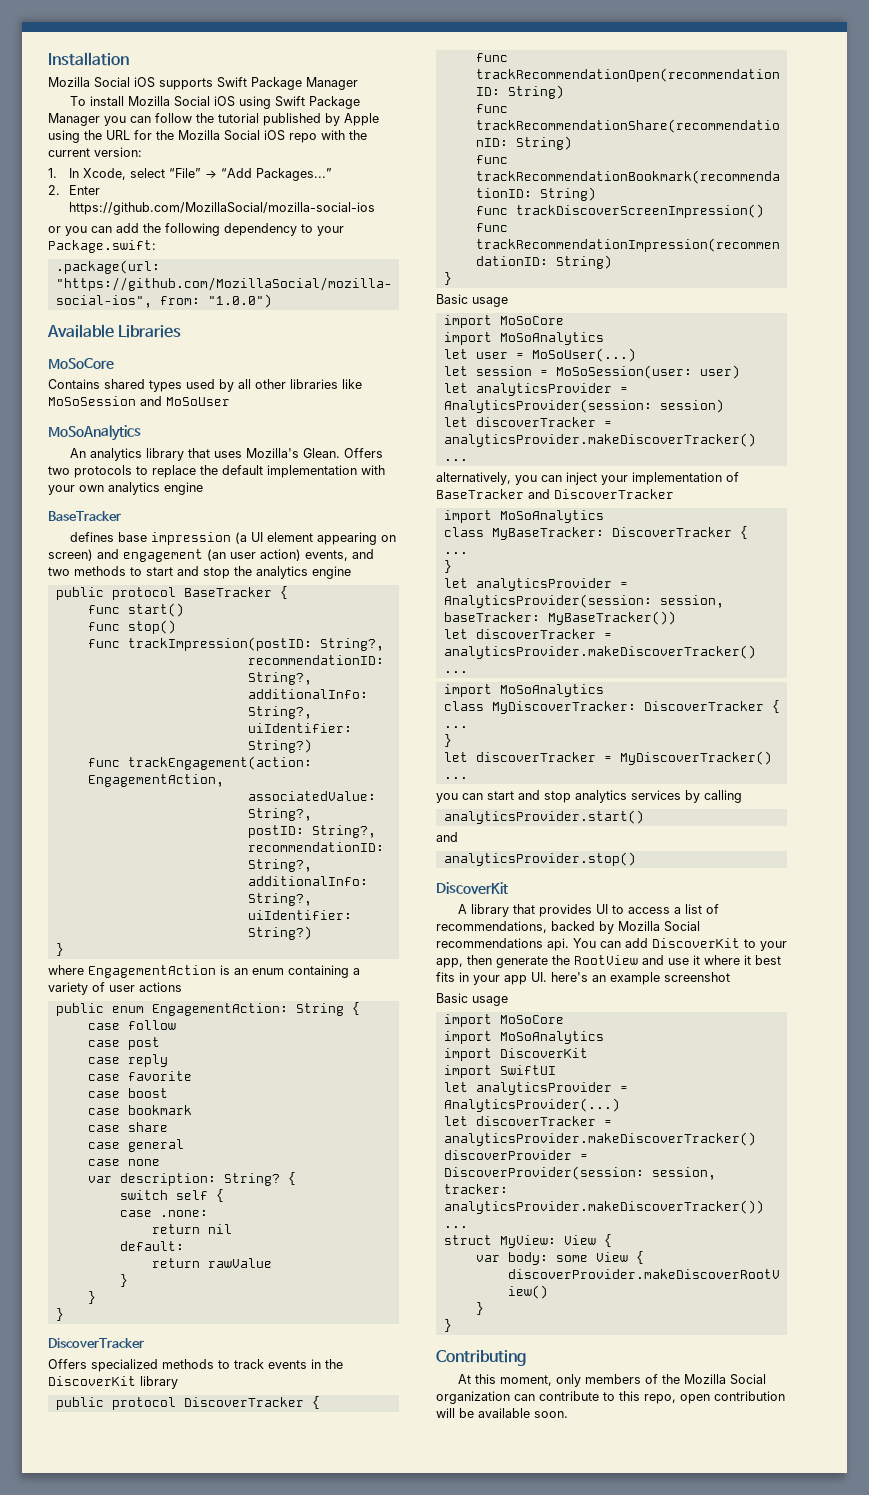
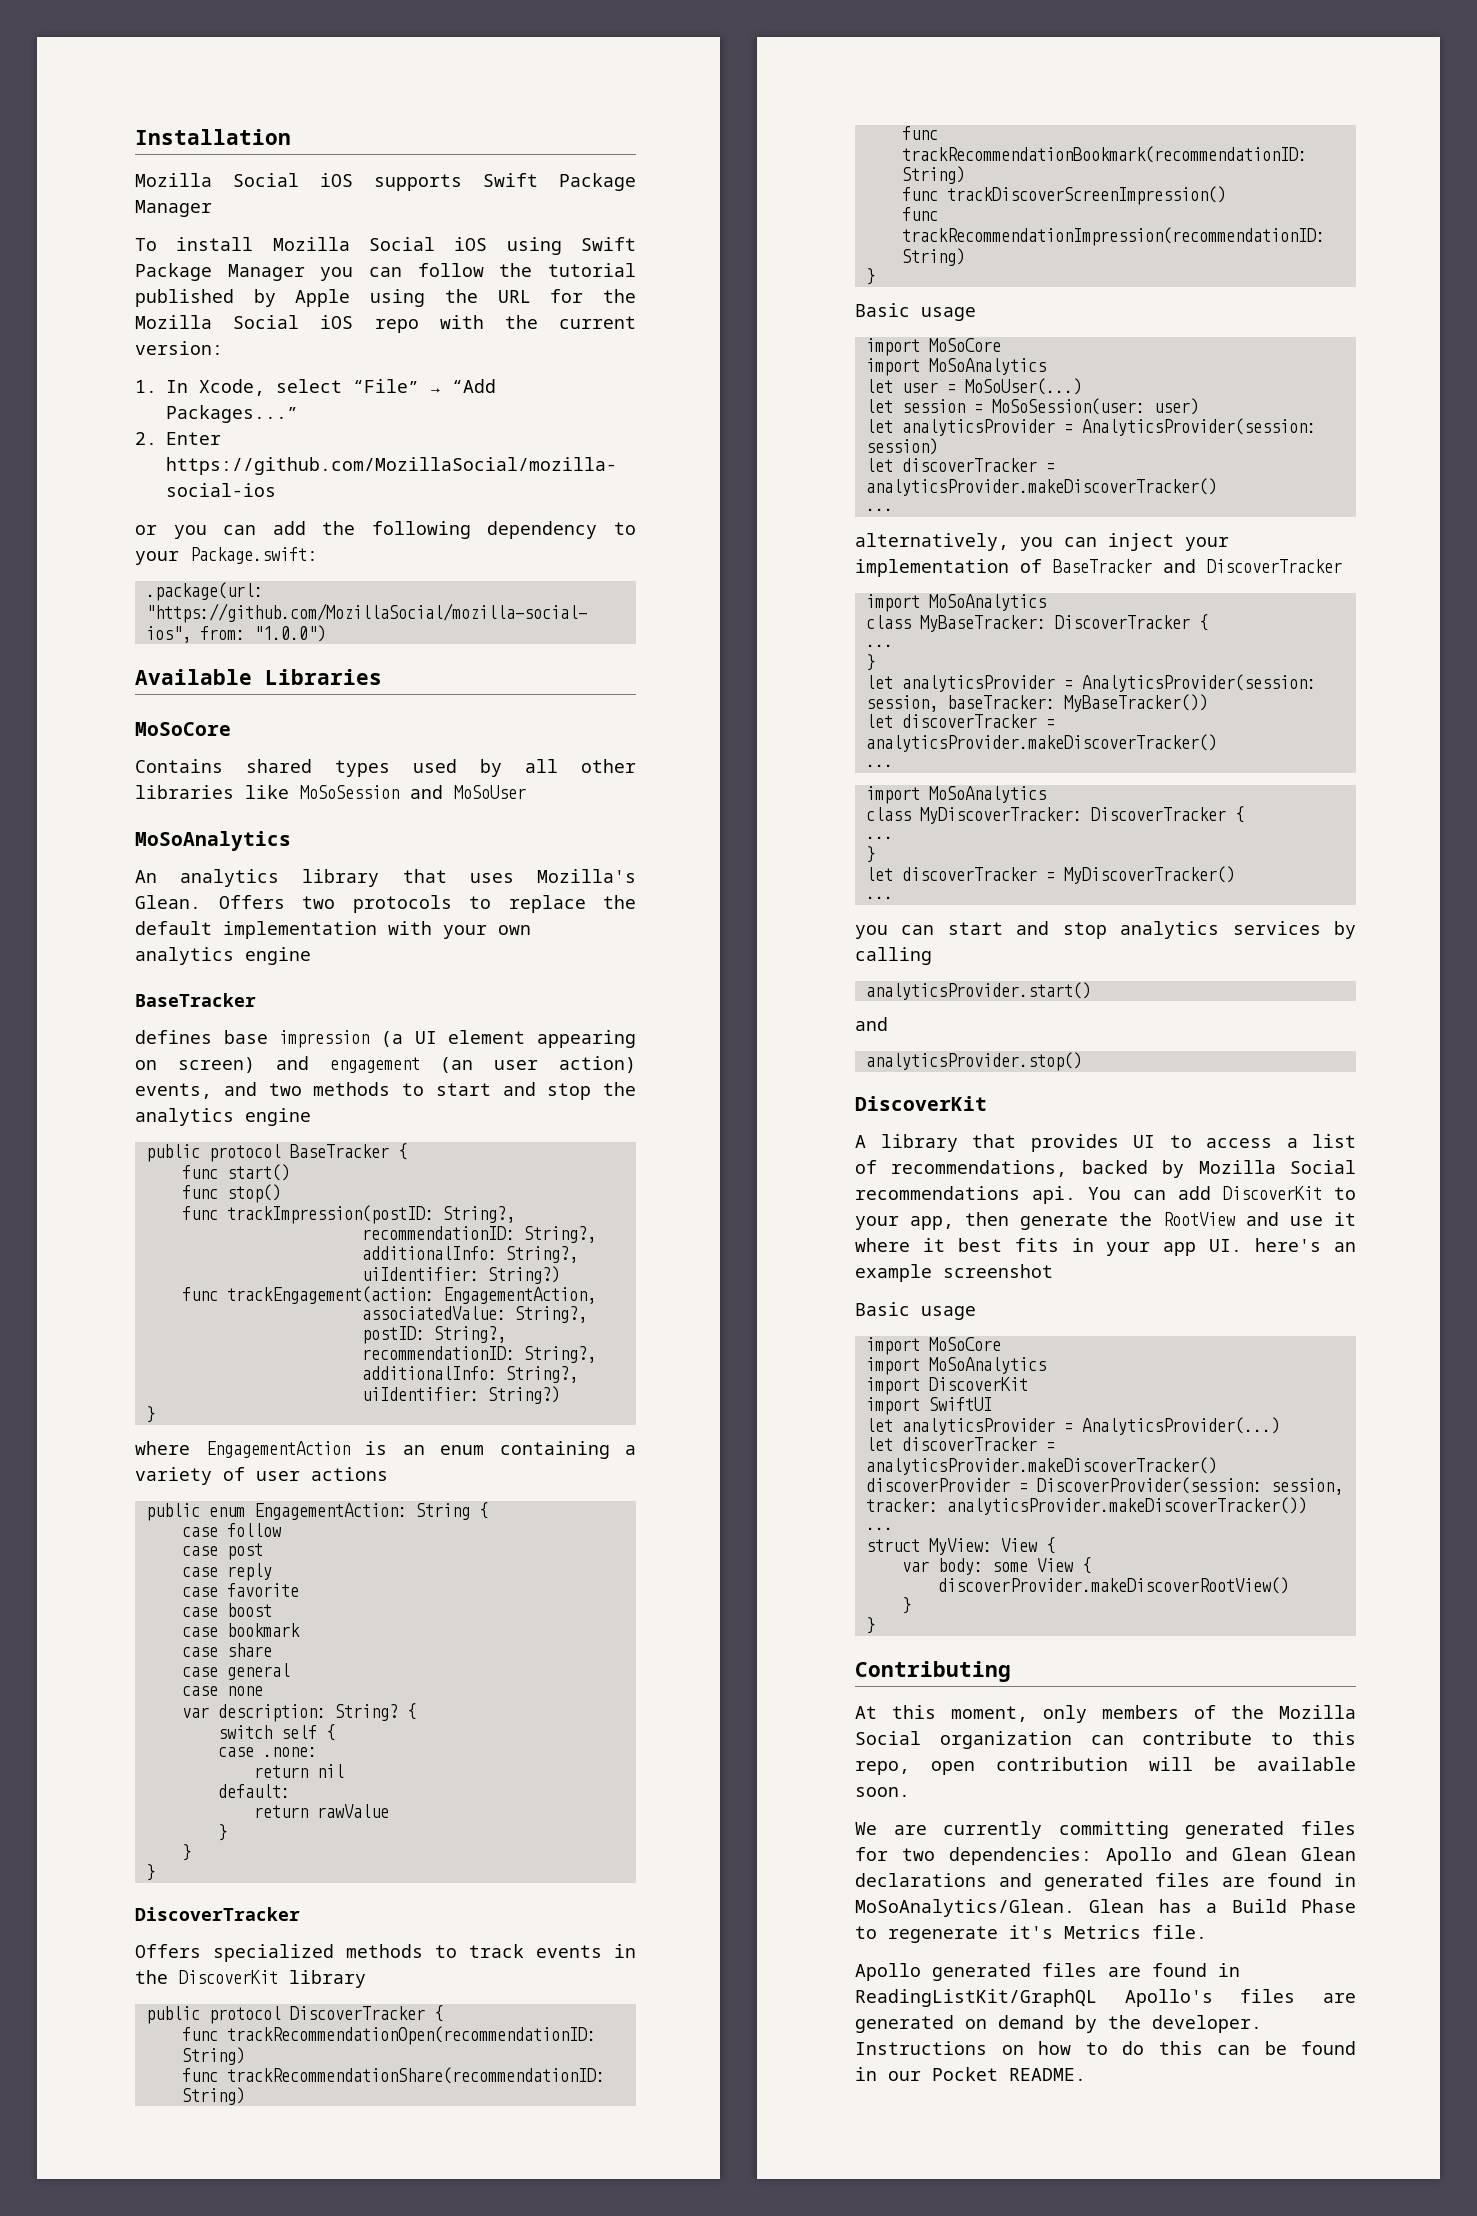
(568, 1414) none -> [855,1821,1356,1839] [855,1847,1356,1865] [855,1873,1356,1891] [855,1899,1356,1917] [855,1925,1207,1943] [855,1963,1240,1981] [855,1989,1356,2007] [855,2015,1262,2033] [855,2041,1356,2055] [855,2067,1086,2081] // We are currently committing generated files for two dependencies: Apollo and Glean Glean declarations and generated files are found in MoSoAnalytics/Glean. Glean has a Build Phase to regenerate it's Metrics file. // Apollo generated files are found in ReadingListKit/GraphQL Apollo's files are generated on demand by the developer. Instructions on how to do this can be found in our Pocket README.

